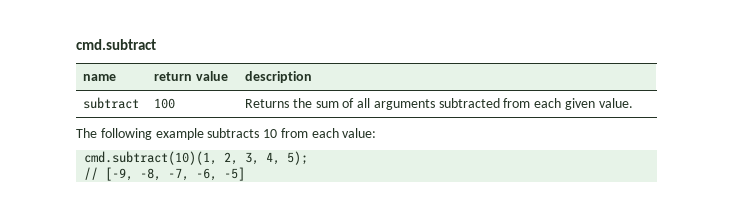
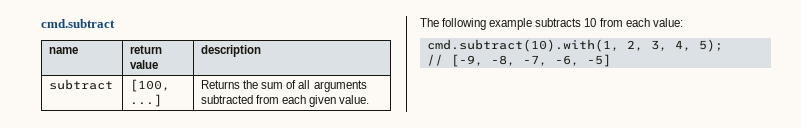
[154,98,176,109] 100 -> [130,79,171,92] [130,94,163,107] [100, ...]
[84,151,218,165] cmd.subtract(10)(1, -> [426,39,619,52] cmd.subtract(10).with(1,

